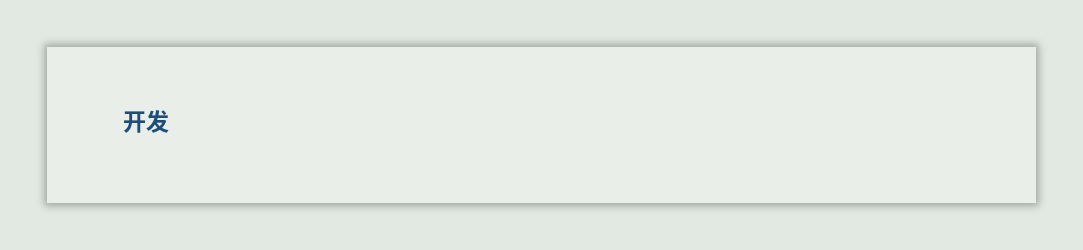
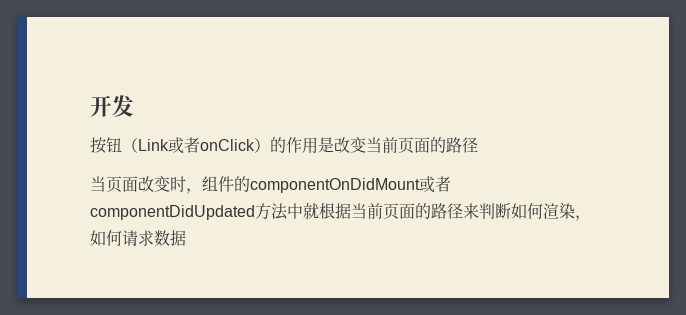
(169, 121) none -> [90,137,478,154] [90,176,451,194] [90,202,591,221] [90,230,186,246] // 按钮（Link或者onClick）的作用是改变当前页面的路径 // 当页面改变时，组件的componentOnDidMount或者componentDidUpdated方法中就根据当前页面的路径来判断如何渲染，如何请求数据

